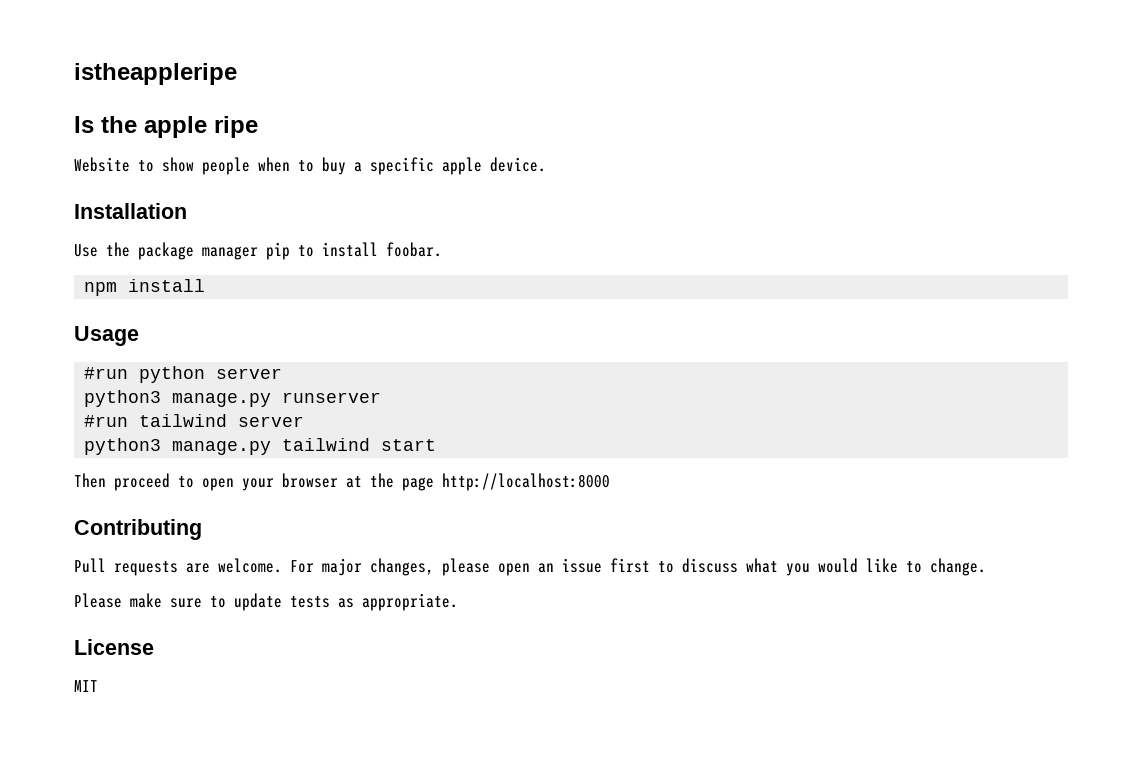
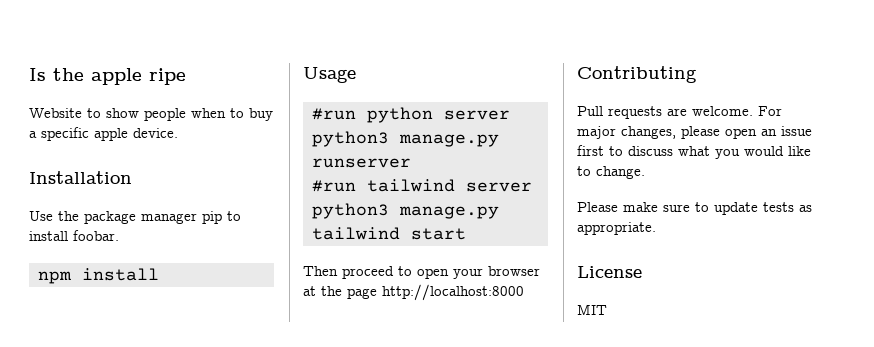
[74,63,237,85] istheappleripe // -> (29, 74) none

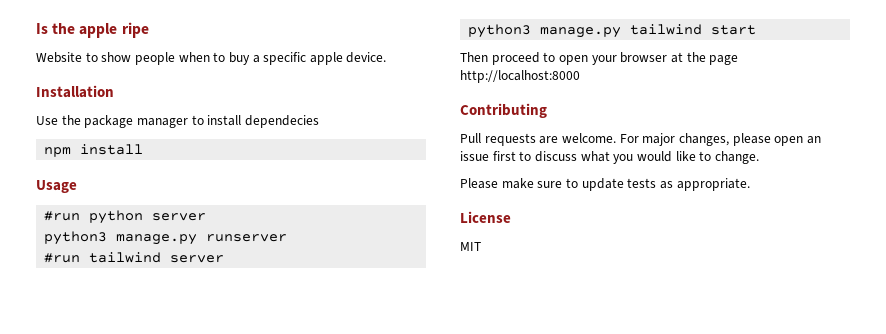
[202,211,222,224] pip -> (188, 123) none
[73,230,119,241] foobar. -> [244,115,319,128] dependecies

